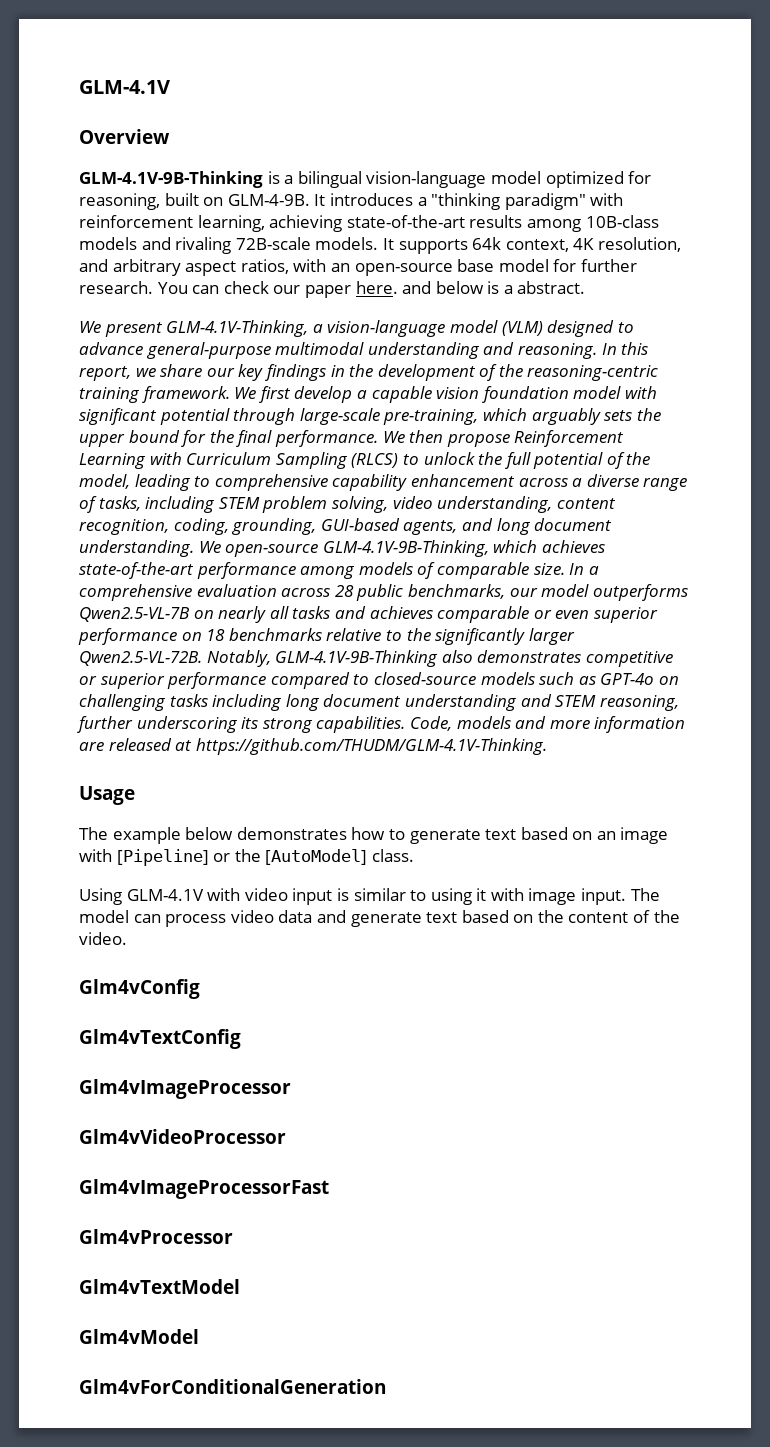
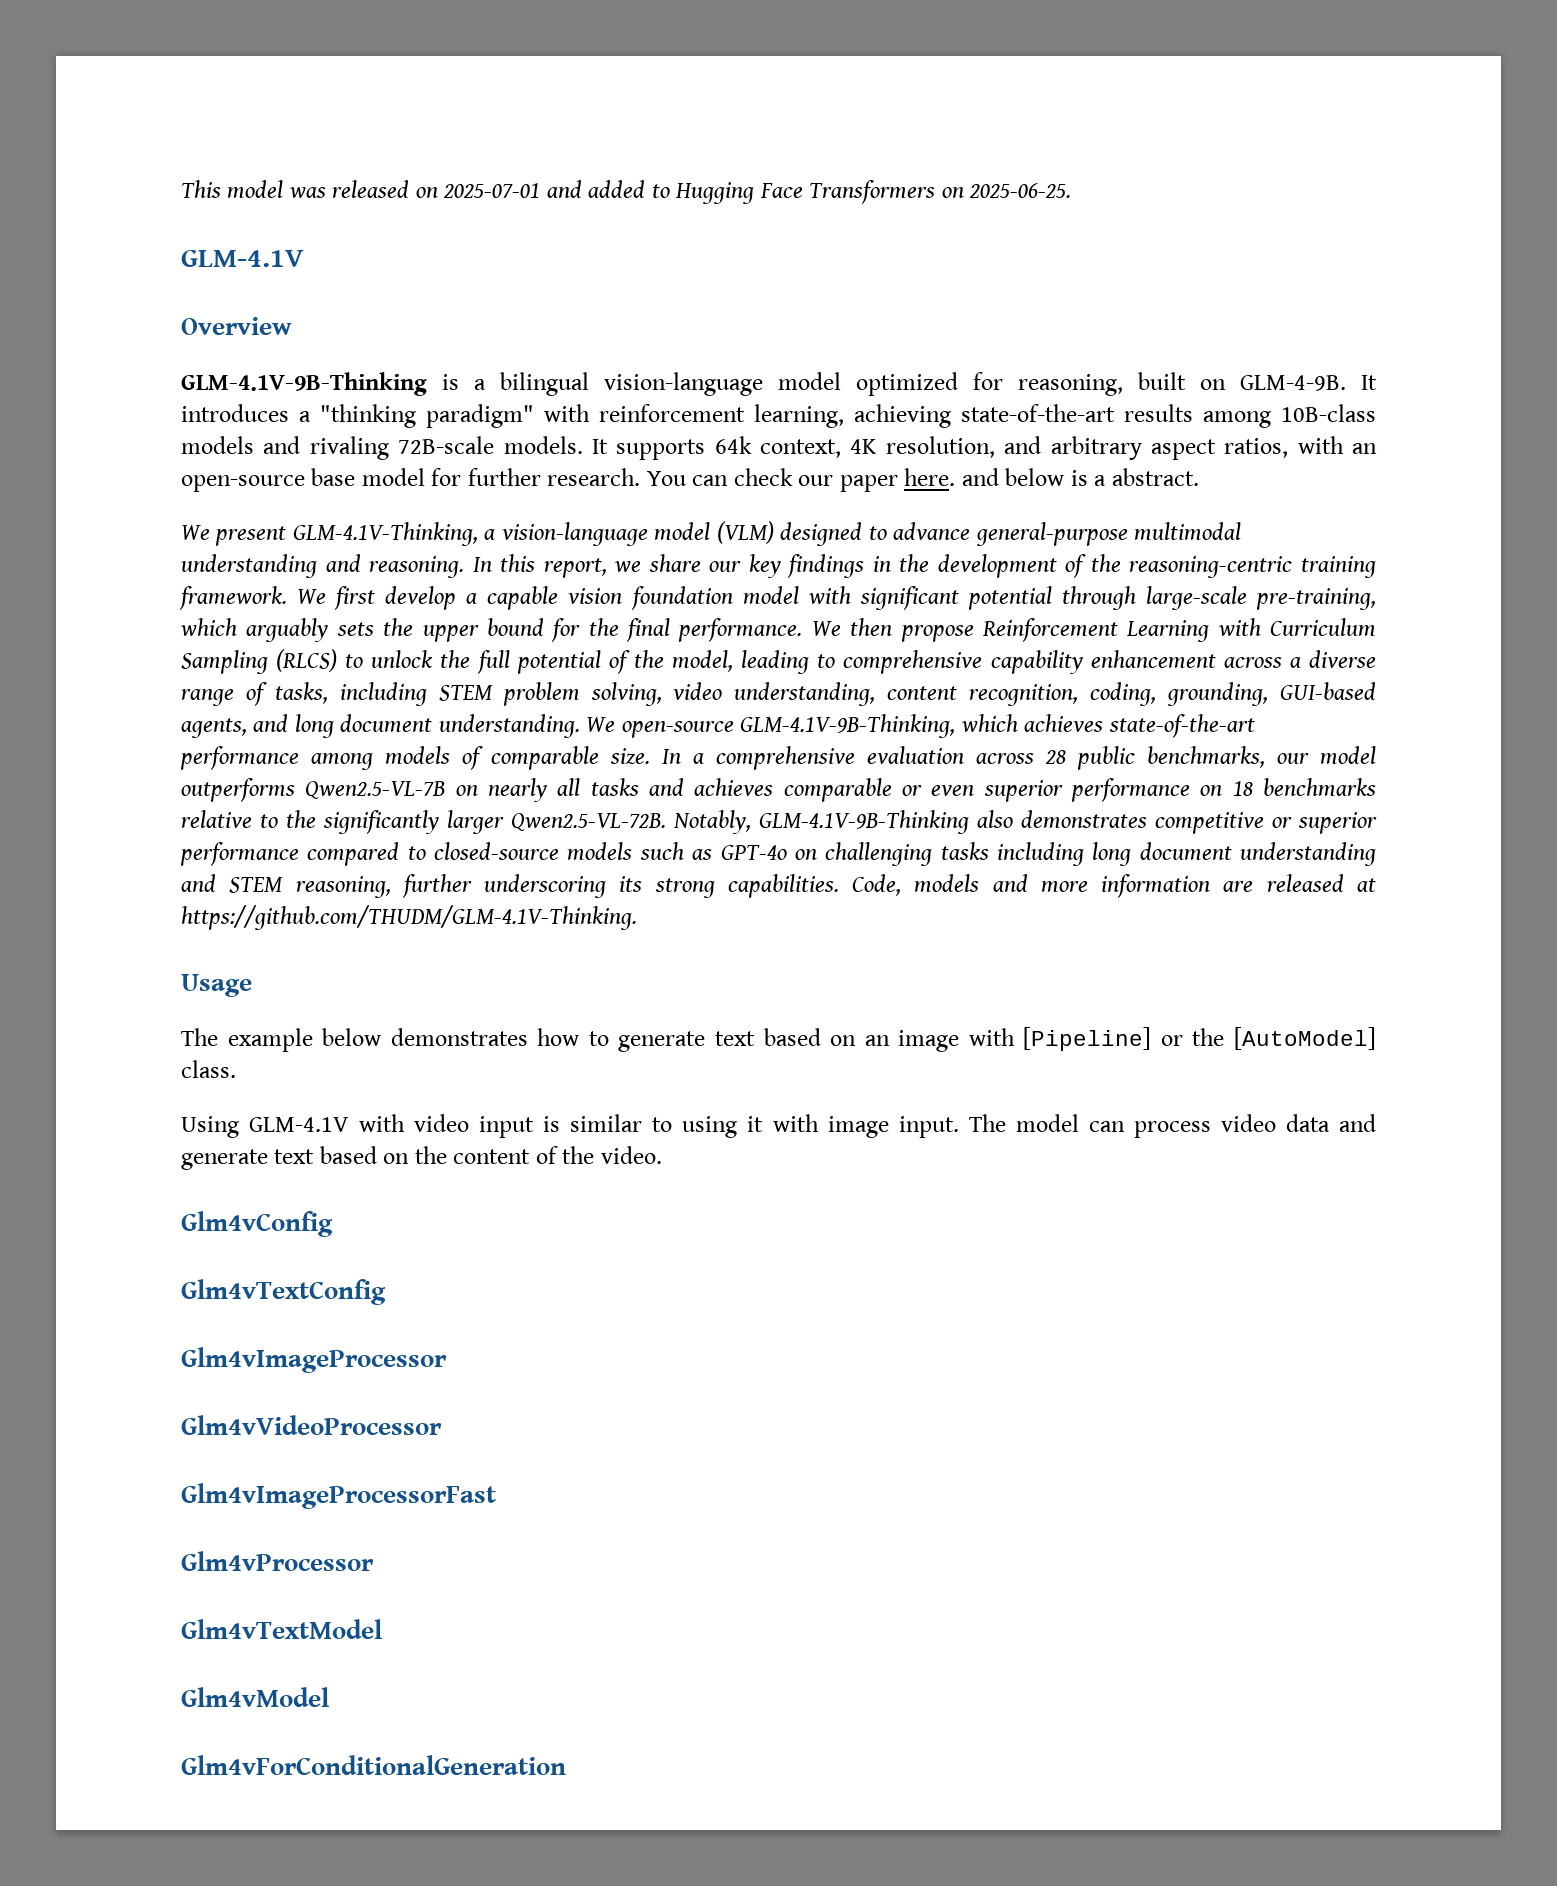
(79, 87) none -> [181,180,1072,204] This model was released on 2025-07-01 and added to Hugging Face Transformers on 2025-06-25. //

